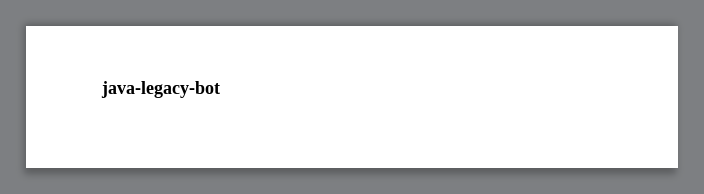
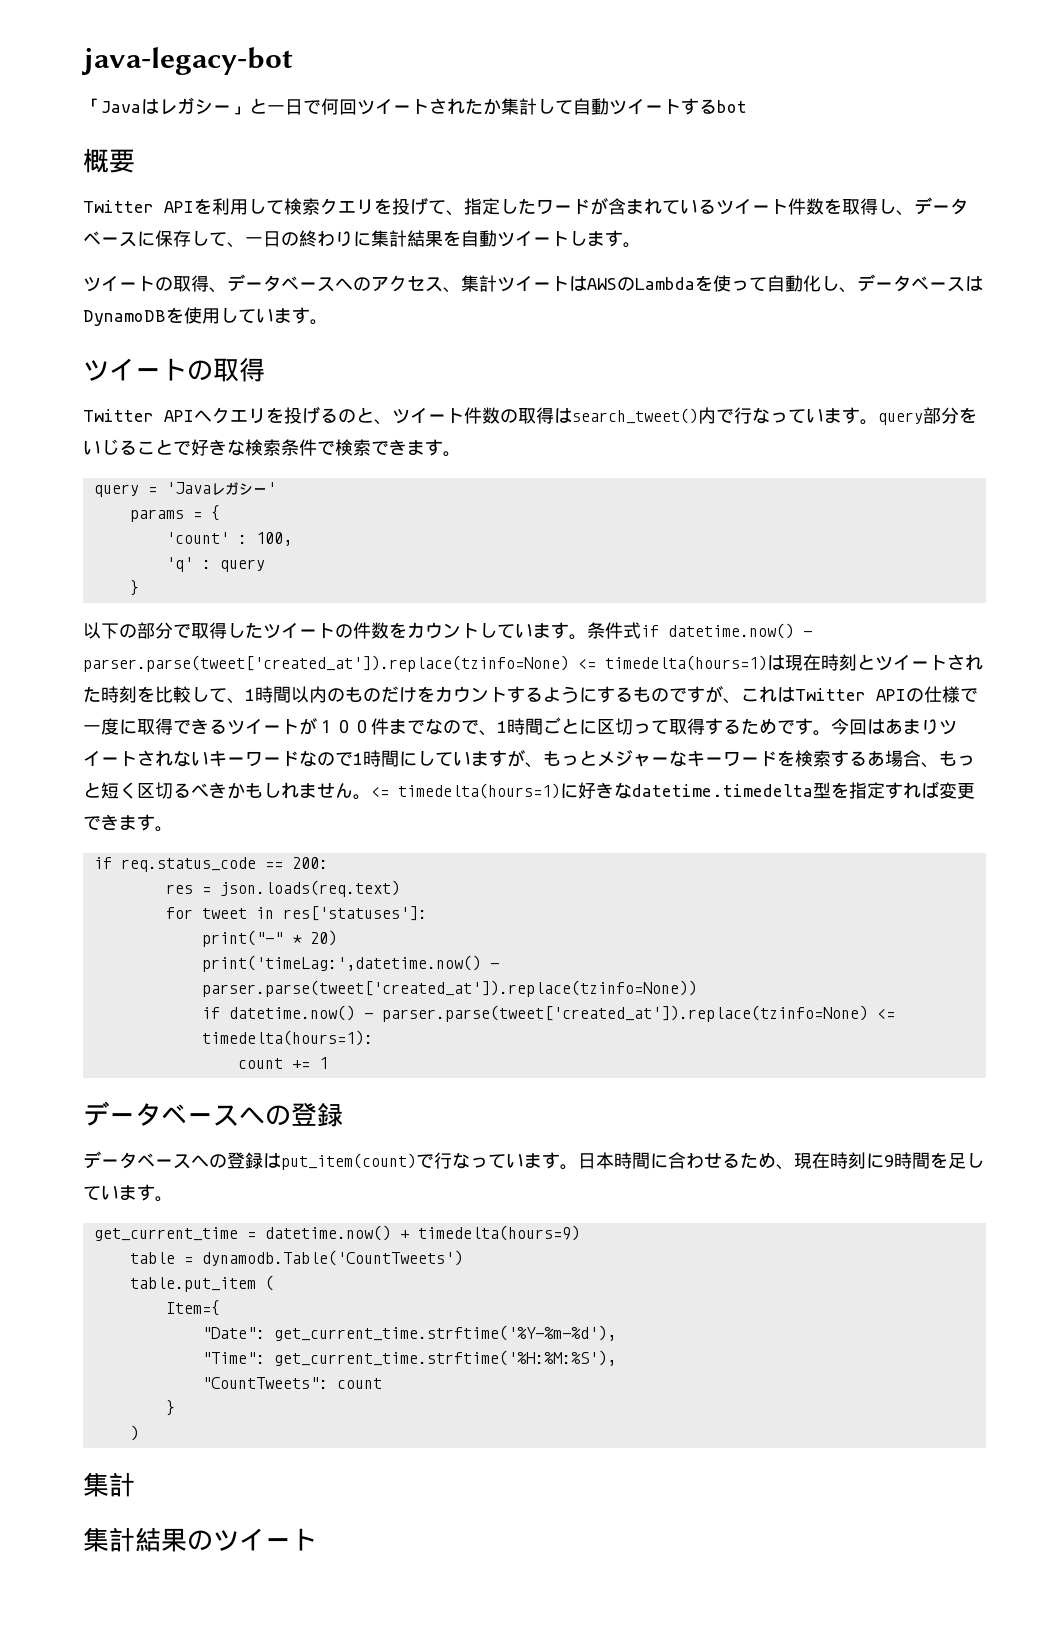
(220, 89) none -> [83,97,747,115] [83,148,135,173] [83,197,968,216] [83,230,641,248] [83,274,983,293] [83,307,328,326] [83,357,265,382] [83,406,977,425] [83,439,461,457] [93,482,276,497] [129,505,220,522] [165,532,292,546] [165,557,265,572] [129,580,139,596] [83,622,812,640] [83,654,983,672] [83,685,978,704] [83,717,957,736] [83,749,975,768] [83,781,975,800] [83,814,173,832] [93,857,328,872] [165,880,400,897] [165,906,427,921] [201,930,337,947] [201,955,499,972] [201,980,697,997] [201,1005,895,1022] [201,1030,373,1046] [237,1057,328,1069] [83,1101,343,1127] [83,1151,984,1170] [83,1184,173,1202] [93,1225,580,1241] [129,1250,463,1266] [129,1275,274,1292] [165,1300,220,1316] [201,1325,616,1341] [201,1350,616,1366] [201,1377,382,1389] [165,1400,175,1416] [129,1425,139,1441] [83,1472,135,1497] [83,1527,317,1552] // 「Javaはレガシー」と一日で何回ツイートされたか集計して自動ツイートするbot // 概要 // Twitter APIを利用して検索クエリを投げて、指定したワードが含まれているツイート件数を取得し、データベースに保存して、一日の終わりに集計結果を自動ツイートします。 // ツイートの取得、データベースへのアクセス、集計ツイートはAWSのLambdaを使って自動化し、データベースはDynamoDBを使用しています。 // ツイートの取得 // Twitter APIへクエリを投げるのと、ツイート件数の取得はsearch_tweet()内で行なっています。query部分をいじることで好きな検索条件で検索できます。 // query = 'Javaレガシー' // params = { // 'count' : 100, // 'q' : query // } // 以下の部分で取得したツイートの件数をカウントしています。条件式if datetime.now() - parser.parse(tweet['created_at']).replace(tzinfo=None) <= timedelta(hours=1)は現在時刻とツイートされた時刻を比較して、1時間以内のものだけをカウントするようにするものですが、これはTwitter APIの仕様で一度に取得できるツイートが１００件までなので、1時間ごとに区切って取得するためです。今回はあまりツイートされないキーワードなので1時間にしていますが、もっとメジャーなキーワードを検索するあ場合、もっと短く区切るべきかもしれません。<= timedelta(hours=1)に好きなdatetime.timedelta型を指定すれば変更できます。 // if req.status_code == 200: // res = json.loads(req.text) // for tweet in res['statuses']: // print("-" * 20) // print('timeLag:',datetime.now() - parser.parse(tweet['created_at']).replace(tzinfo=None)) // if datetime.now() - parser.parse(tweet['created_at']).replace(tzinfo=None) <= timedelta(hours=1): // count += 1 // データベースへの登録 // データベースへの登録はput_item(count)で行なっています。日本時間に合わせるため、現在時刻に9時間を足しています。 // get_current_time = datetime.now() + timedelta(hours=9) // table = dynamodb.Table('CountTweets') // table.put_item ( // Item={ // "Date": get_current_time.strftime('%Y-%m-%d'), // "Time": get_current_time.strftime('%H:%M:%S'), // "CountTweets": count // } // ) // 集計 // 集計結果のツイート

